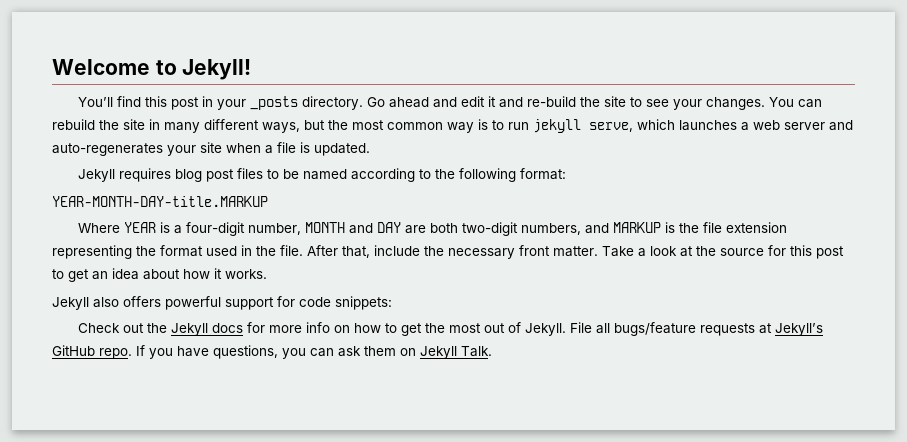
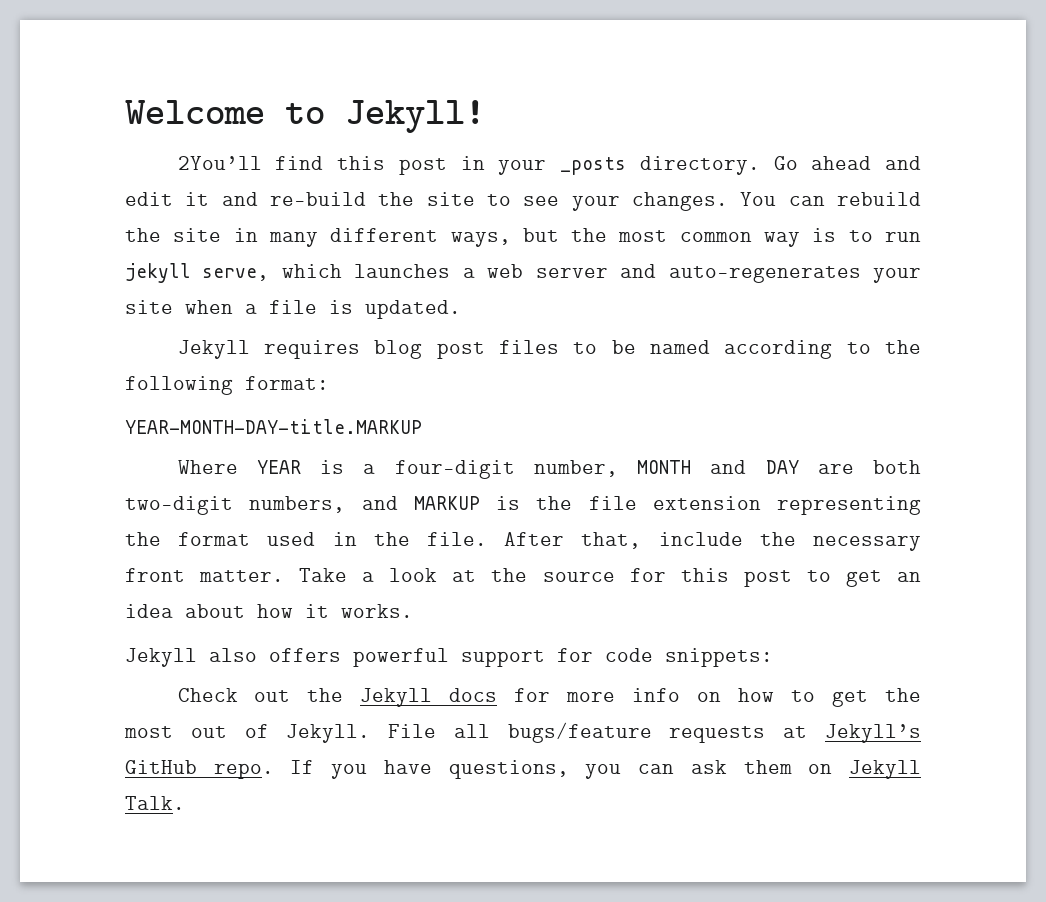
[78,97,114,107] You’ll -> [177,156,262,170] 2You’ll

